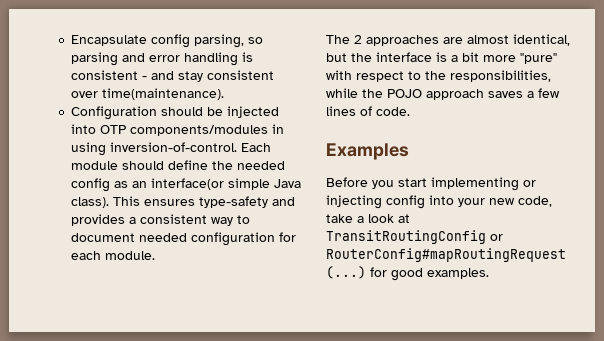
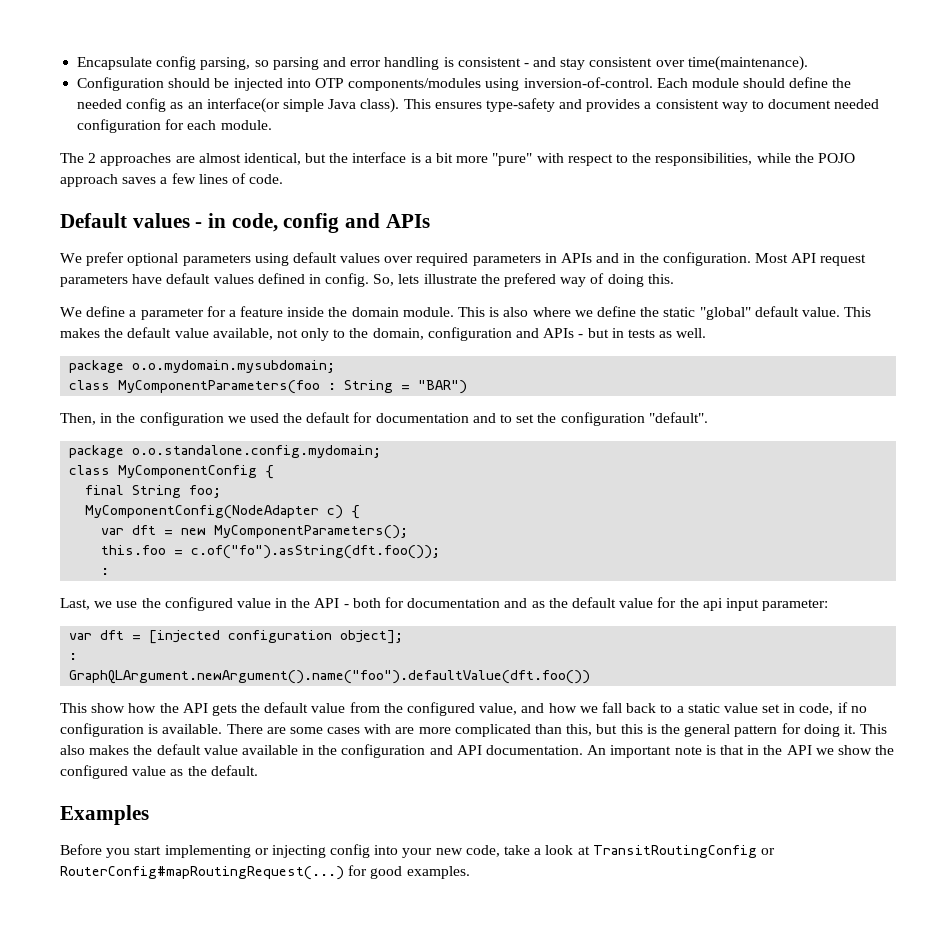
[272,124,285,134] in -> (482, 84) none
(410, 111) none -> [60,213,430,233] [60,252,867,266] [60,273,674,287] [60,306,872,320] [60,327,707,341] [69,360,336,373] [69,380,468,394] [60,412,708,426] [69,445,382,458] [69,465,275,479] [85,485,222,498] [85,505,361,519] [101,525,409,539] [101,545,441,559] [101,568,110,575] [60,597,829,611] [69,630,404,644] [69,653,78,660] [69,670,591,684] [60,702,867,716] [60,723,888,737] [60,744,895,758] [60,765,258,779] // Default values - in code, config and APIs // We prefer optional parameters using default values over required parameters in APIs and in the configuration. Most API request parameters have default values defined in config. So, lets illustrate the prefered way of doing this. // We define a parameter for a feature inside the domain module. This is also where we define the static "global" default value. This makes the default value available, not only to the domain, configuration and APIs - but in tests as well. // package o.o.mydomain.mysubdomain; // class MyComponentParameters(foo : String = "BAR") // Then, in the configuration we used the default for documentation and to set the configuration "default". // package o.o.standalone.config.mydomain; // class MyComponentConfig { // final String foo; // MyComponentConfig(NodeAdapter c) { // var dft = new MyComponentParameters(); // this.foo = c.of("fo").asString(dft.foo()); // : // Last, we use the configured value in the API - both for documentation and as the default value for the api input parameter: // var dft = [injected configuration object]; // : // GraphQLArgument.newArgument().name("foo").defaultValue(dft.foo()) // This show how the API gets the default value from the configured value, and how we fall back to a static value set in code, if no configuration is available. There are some cases with are more complicated than this, but this is the general pattern for doing it. This also makes the default value available in the configuration and API documentation. An important note is that in the API we show the configured value as the default.

